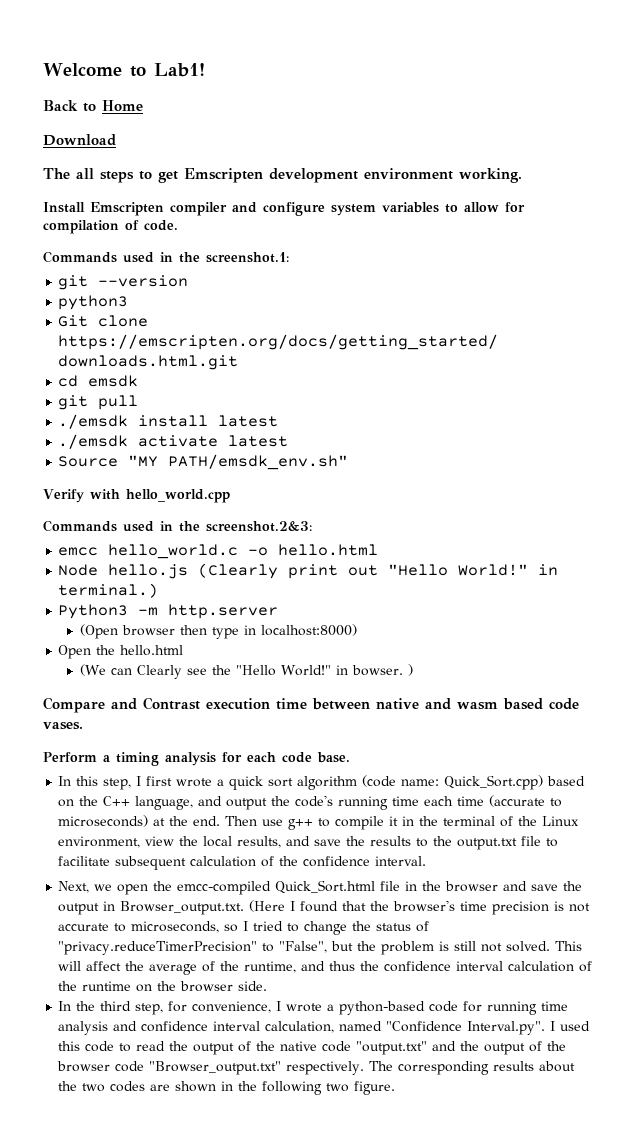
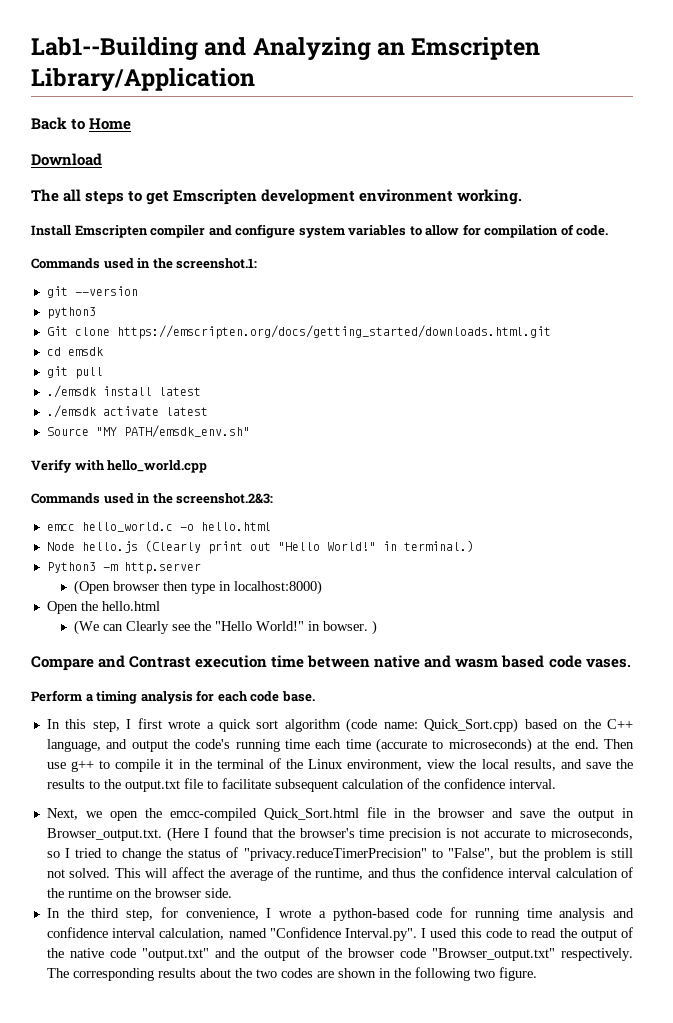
[43,63,205,77] Welcome to Lab1! -> [31,37,541,61] [31,68,255,92] Lab1--Building and Analyzing an Emscripten Library/Application

